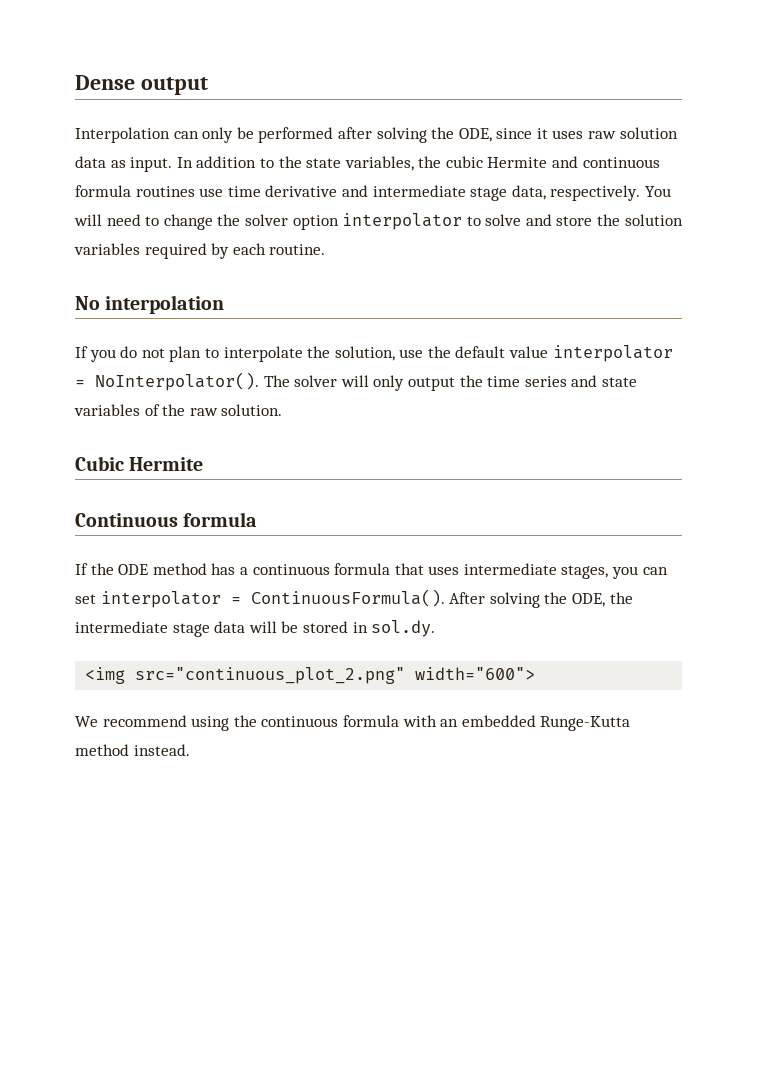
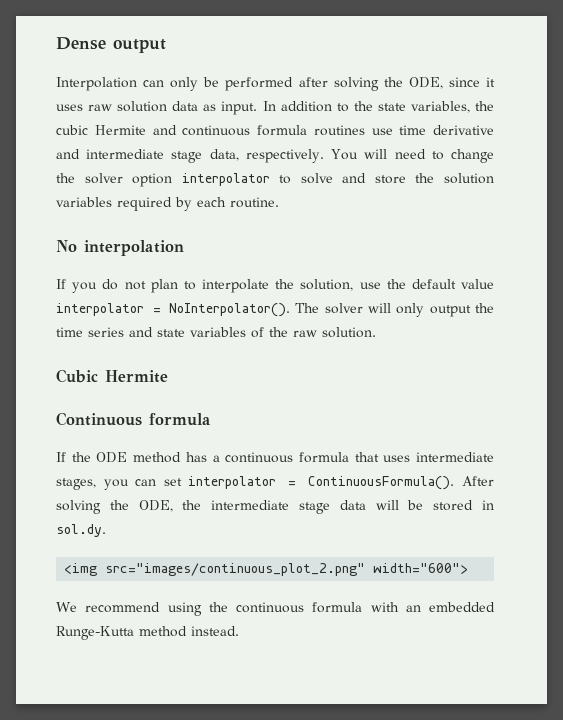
[135,667,406,684] src="continuous_plot_2.png" -> [105,563,366,576] src="images/continuous_plot_2.png"

